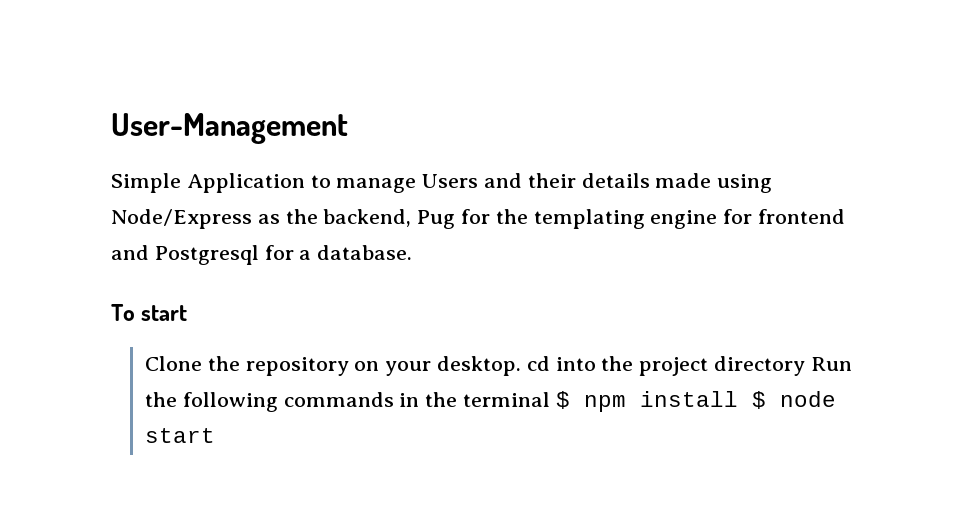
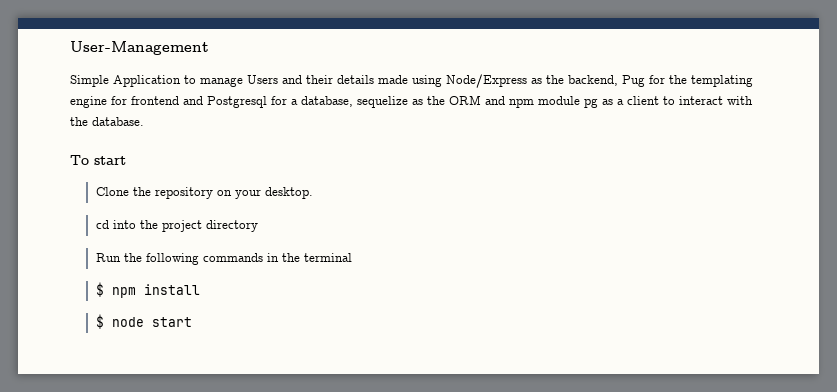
(312, 255) none -> [301,95,753,108] [70,117,88,126] database, sequelize as the ORM and npm module pg as a client to interact with the
(522, 366) none -> (313, 193) //
(806, 366) none -> (258, 226) //
(551, 399) none -> (352, 257) //
(738, 399) none -> (200, 289) //

